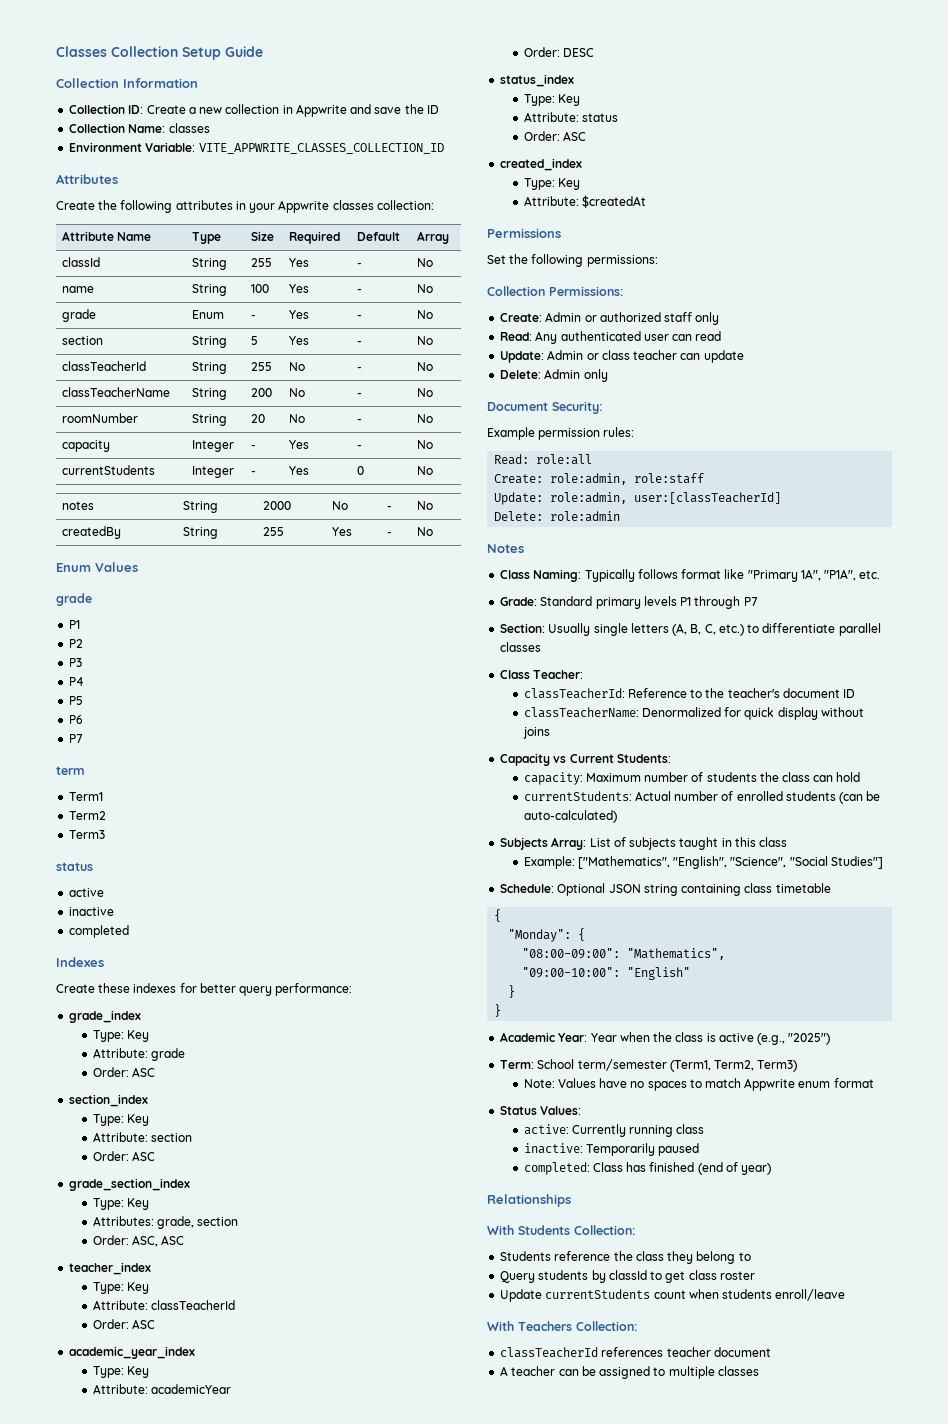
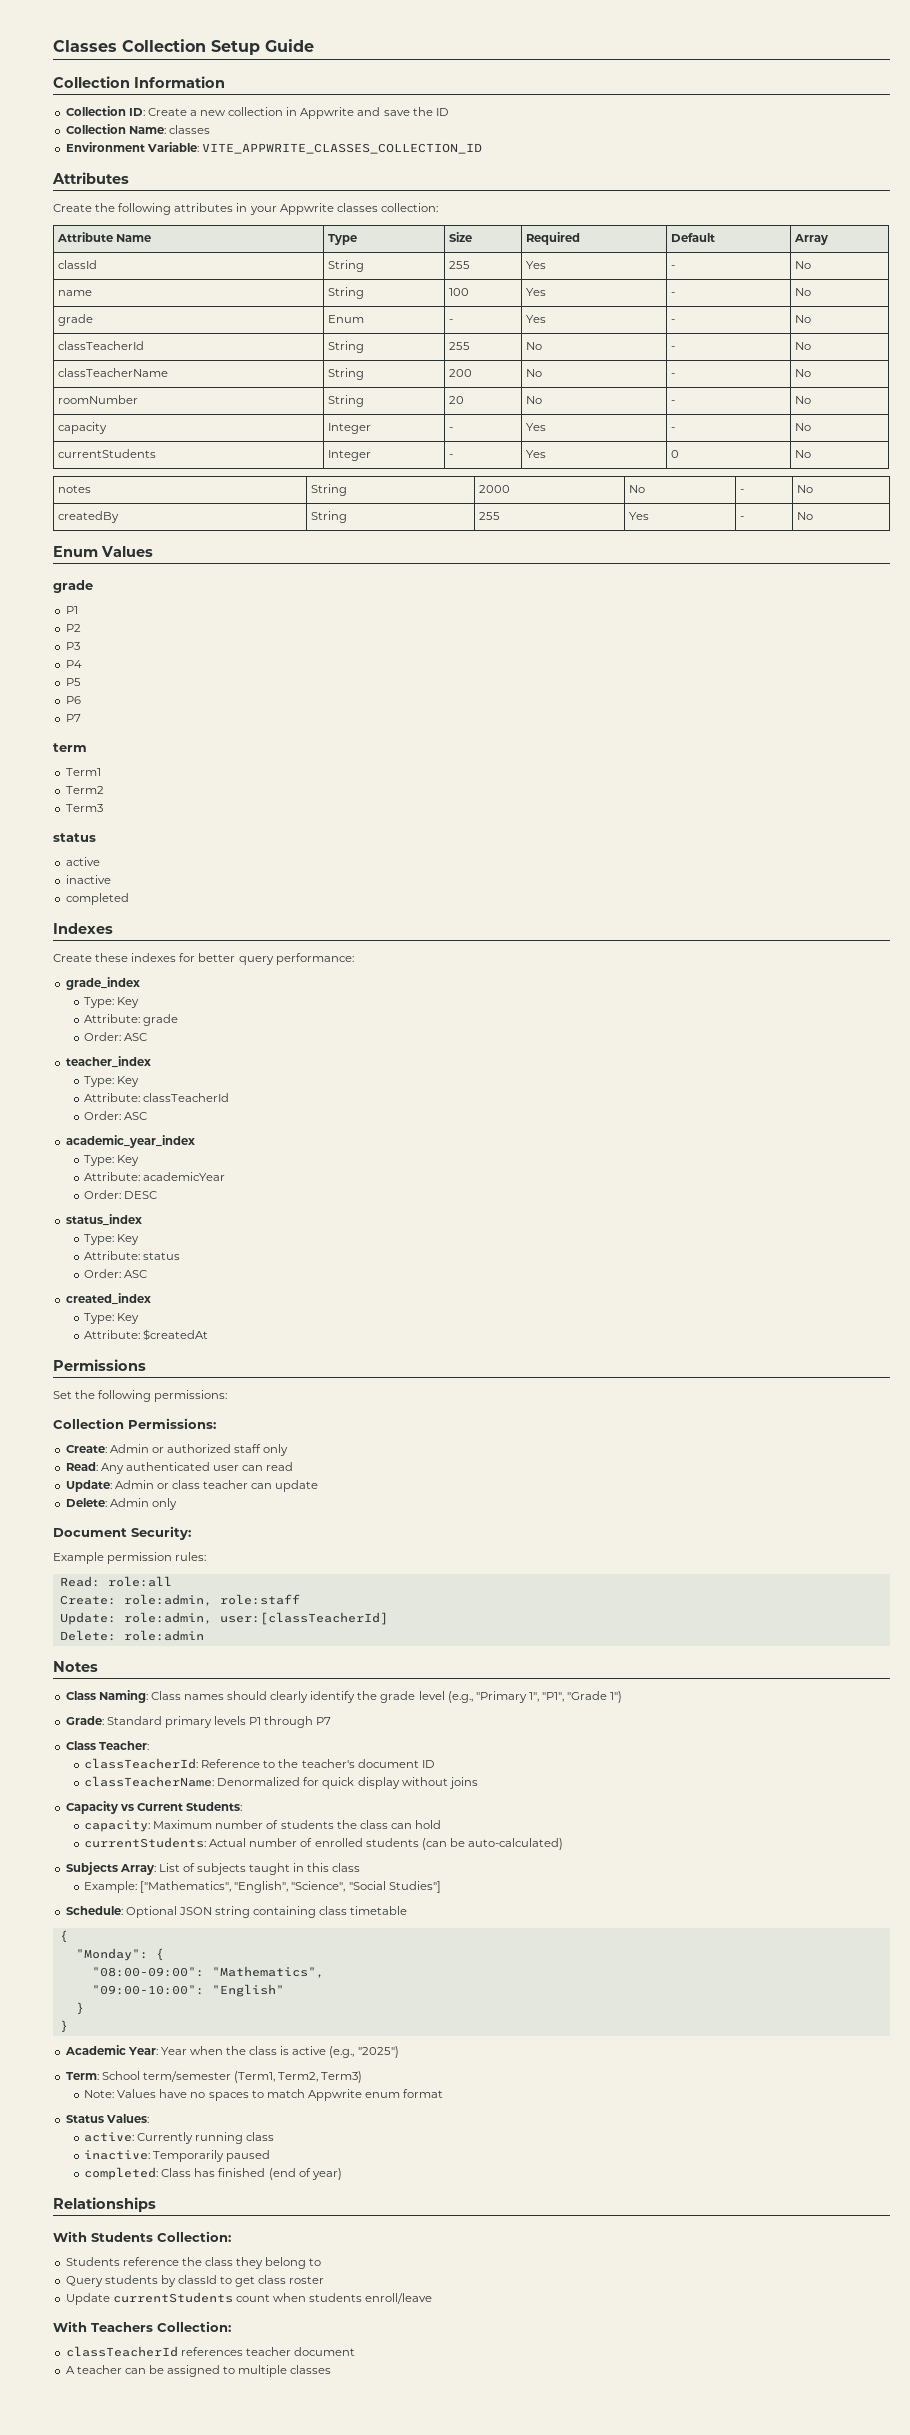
[61,336,103,345] [191,336,227,348] [250,336,258,345] [288,336,309,345] [356,341,362,345] [416,336,433,345] // section | String | 5 | Yes | - | No -> (812, 319) none
[69,1094,149,1107] [92,1114,149,1126] [92,1132,192,1142] [92,1151,155,1161] [69,1178,191,1191] [92,1198,149,1210] [92,1216,239,1229] [92,1235,185,1247] // section_index // Type: Key // Attribute: section // Order: ASC // grade_section_index // Type: Key // Attributes: grade, section // Order: ASC, ASC -> (148, 1037) none
[584,569,881,582] Typically follows format like "Primary 1A", "P1A", etc. -> [150,1691,623,1703] Class names should clearly identify the grade level (e.g., "Primary 1", "P1", "Grade 1")
[500,623,881,636] [500,642,542,652] // Section: Usually single letters (A, B, C, etc.) to differentiate parallel classes -> (332, 1721) none

